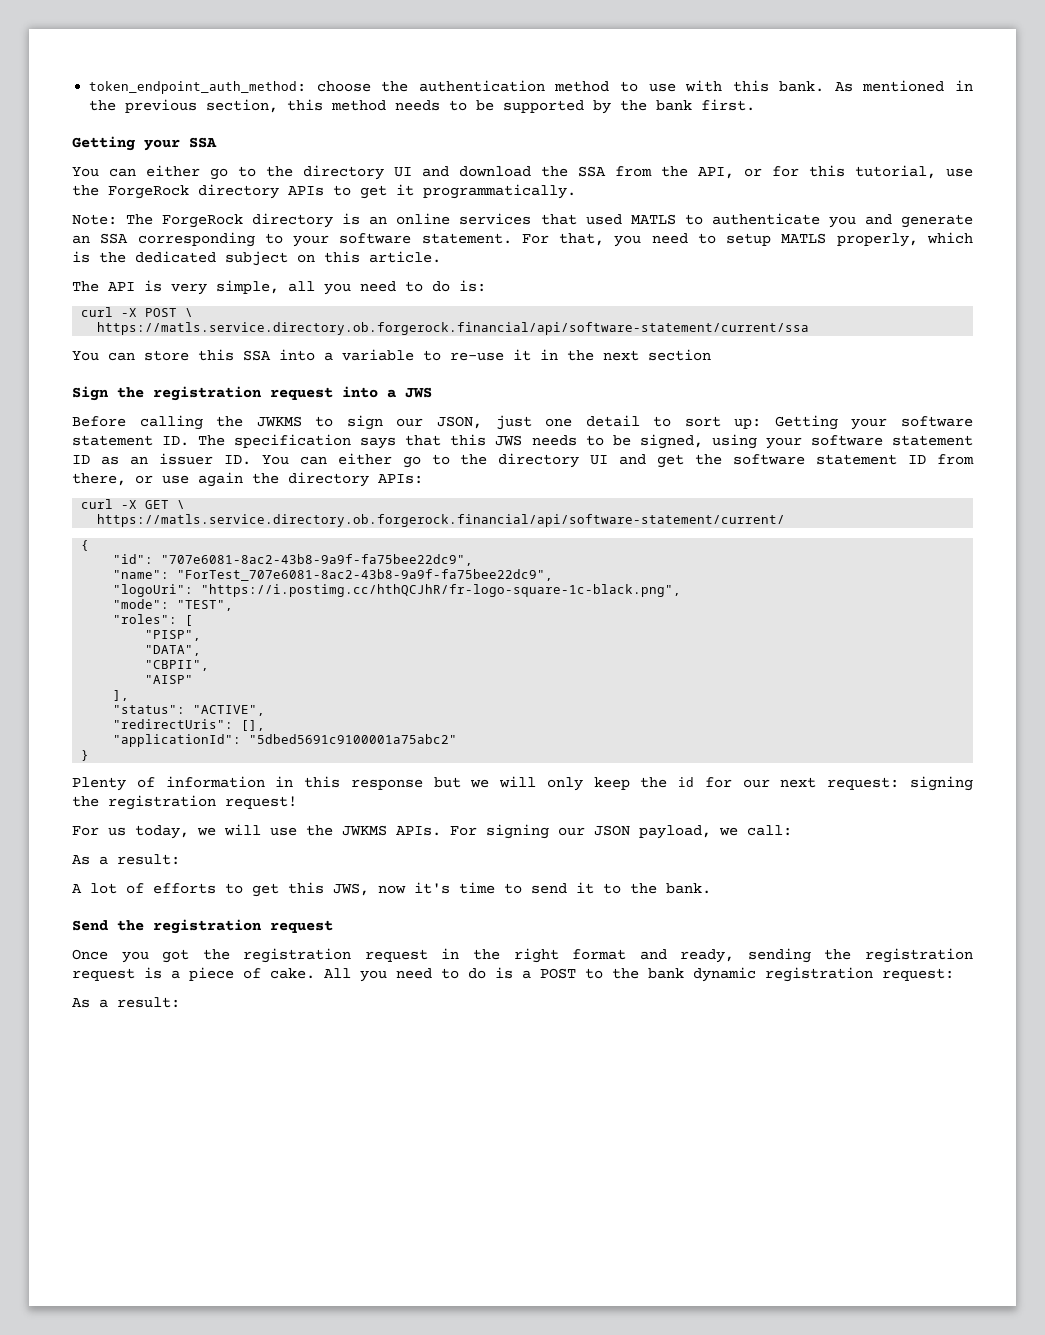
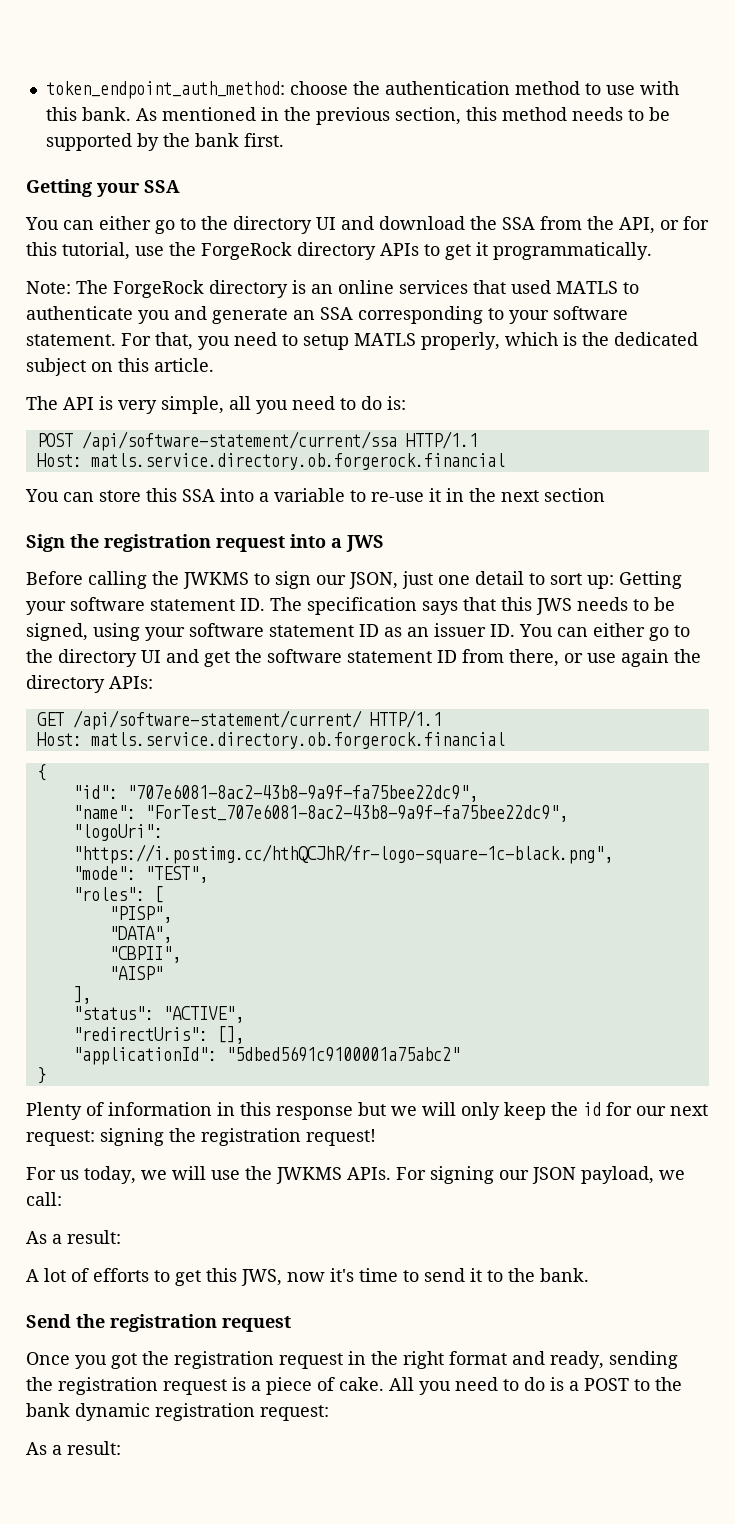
[81,307,194,317] [97,322,810,335] curl -X POST \ // https://matls.service.directory.ob.forgerock.financial/api/software-statement/current/ssa -> [36,431,478,451] [36,453,505,470] POST /api/software-statement/current/ssa HTTP/1.1 // Host: matls.service.directory.ob.forgerock.financial
[81,499,186,509] [97,514,786,527] curl -X GET \ // https://matls.service.directory.ob.forgerock.financial/api/software-statement/current/ -> [36,710,442,730] [36,732,505,749] GET /api/software-statement/current/ HTTP/1.1 // Host: matls.service.directory.ob.forgerock.financial

